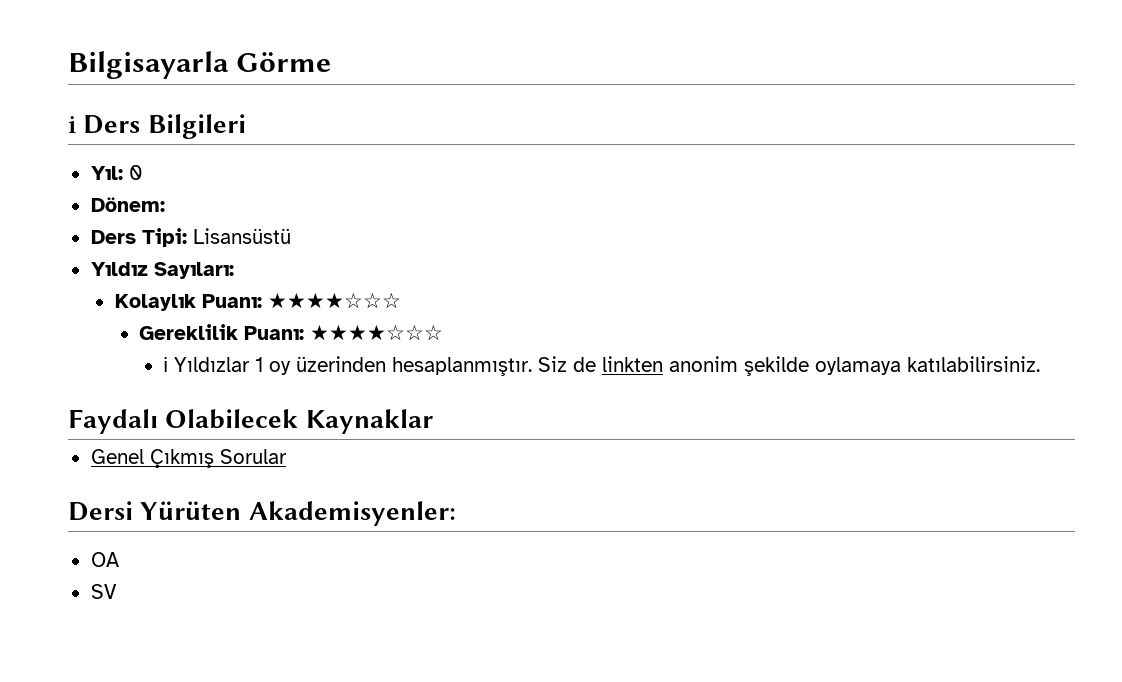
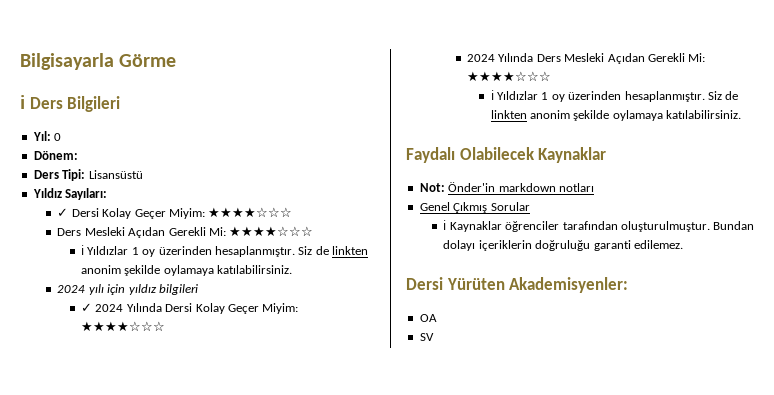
[114,292,401,311] [139,324,305,340] Kolaylık Puanı: ★★★★☆☆☆ // Gereklilik Puanı: -> [57,207,293,219] [57,226,314,238] [80,245,368,257] [80,265,293,276] [57,284,198,295] [80,303,299,314] [80,321,165,332] [466,53,706,64] ✓ Dersi Kolay Geçer Miyim: ★★★★☆☆☆ // Ders Mesleki Açıdan Gerekli Mi: ★★★★☆☆☆ // ℹ Yıldızlar 1 oy üzerinden hesaplanmıştır. Siz de linkten anonim şekilde oylamaya katılabilirsiniz. // 2024 yılı için yıldız bilgileri // ✓ 2024 Yılında Dersi Kolay Geçer Miyim: ★★★★☆☆☆ // 2024 Yılında Ders Mesleki Açıdan Gerekli Mi:
(433, 421) none -> [419,182,594,192] // Not: Önder'in markdown notları
(287, 456) none -> [443,220,755,232] [443,240,683,251] // ℹ Kaynaklar öğrenciler tarafından oluşturulmuştur. Bundan dolayı içeriklerin doğruluğu garanti edilemez.

